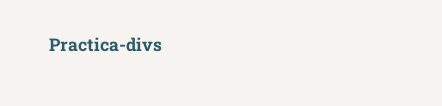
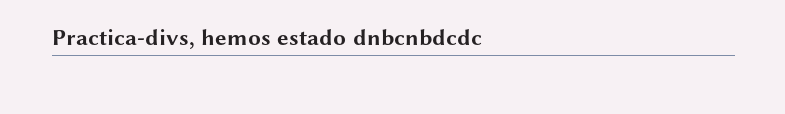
[49,37,162,52] Practica-divs -> [52,29,482,49] Practica-divs, hemos estado dnbcnbdcdc

